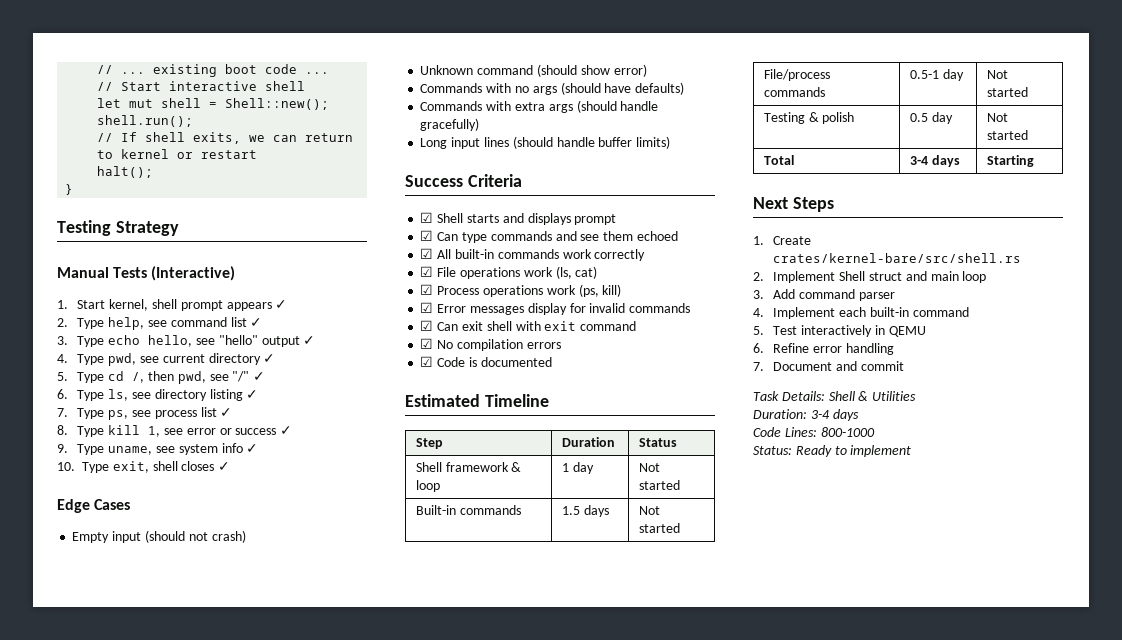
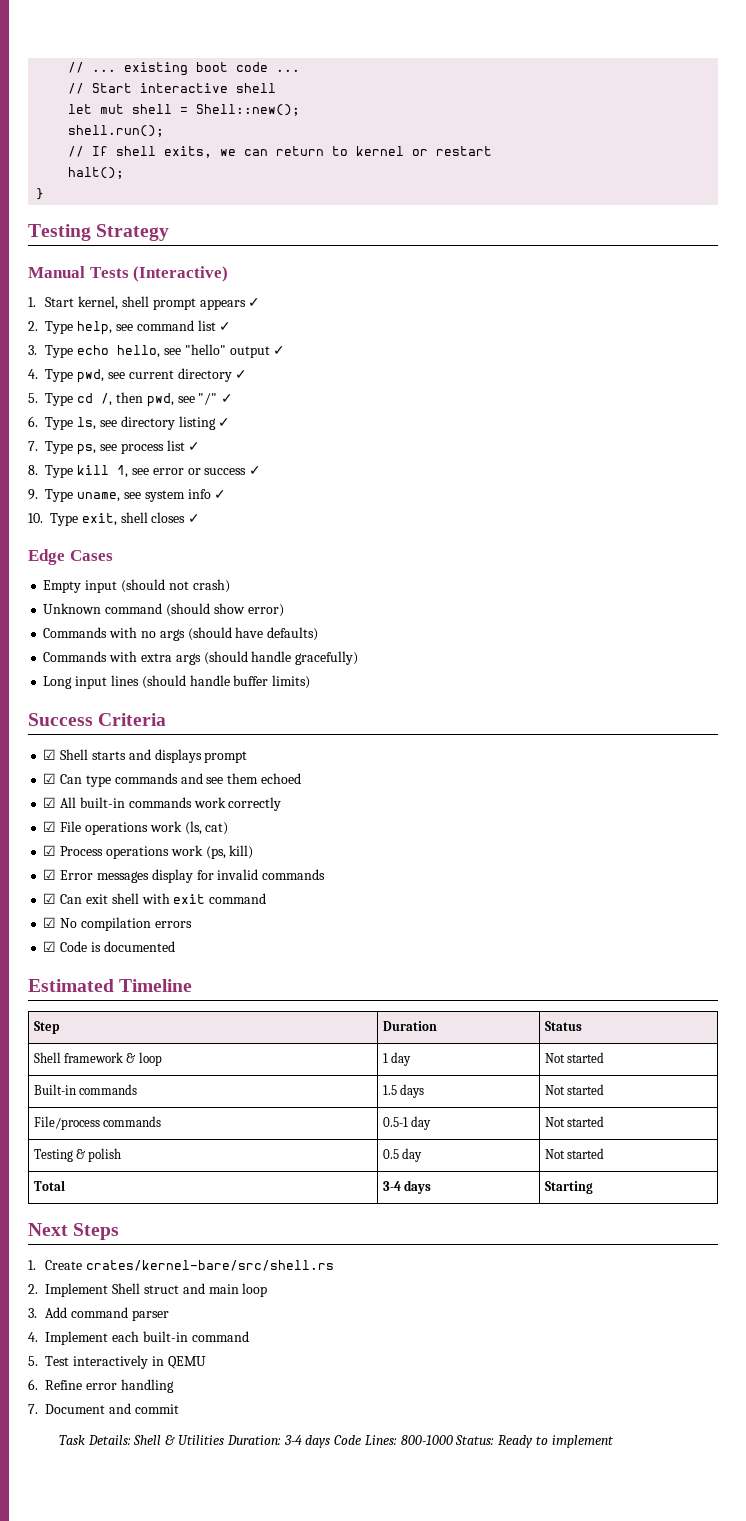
(917, 396) // -> (224, 1440) none
(859, 415) // -> (331, 1441) none
(875, 432) // -> (453, 1440) none

